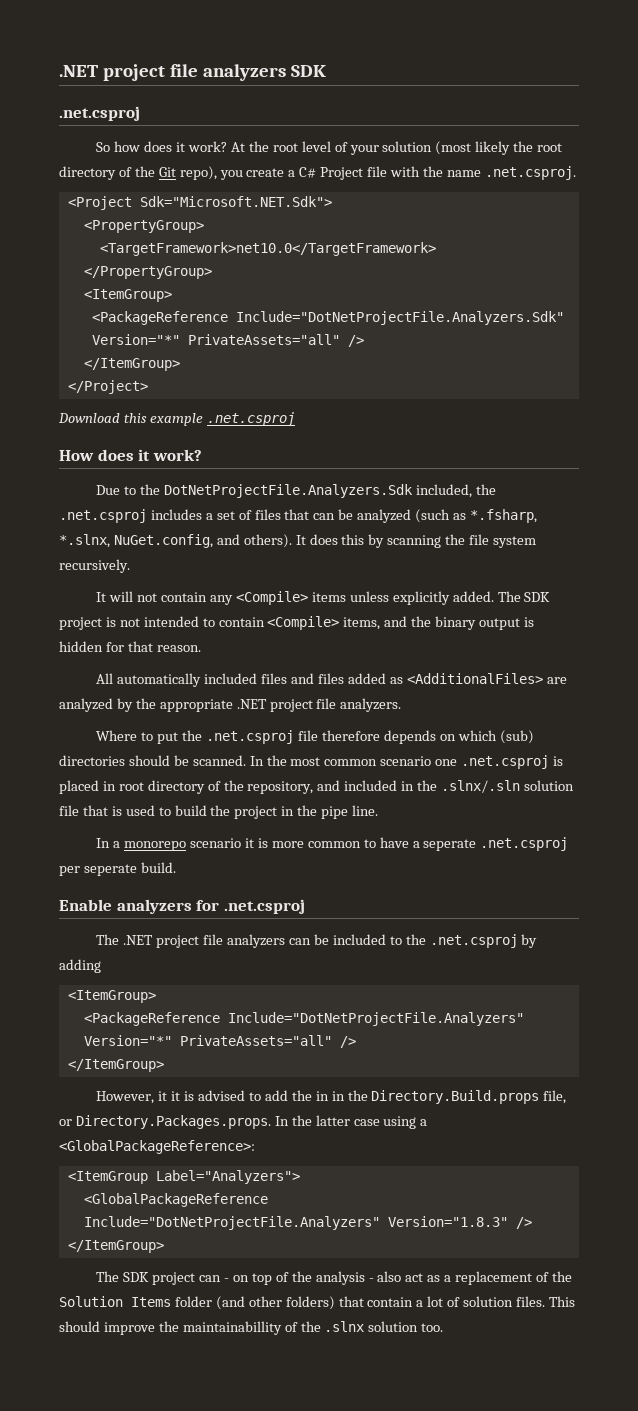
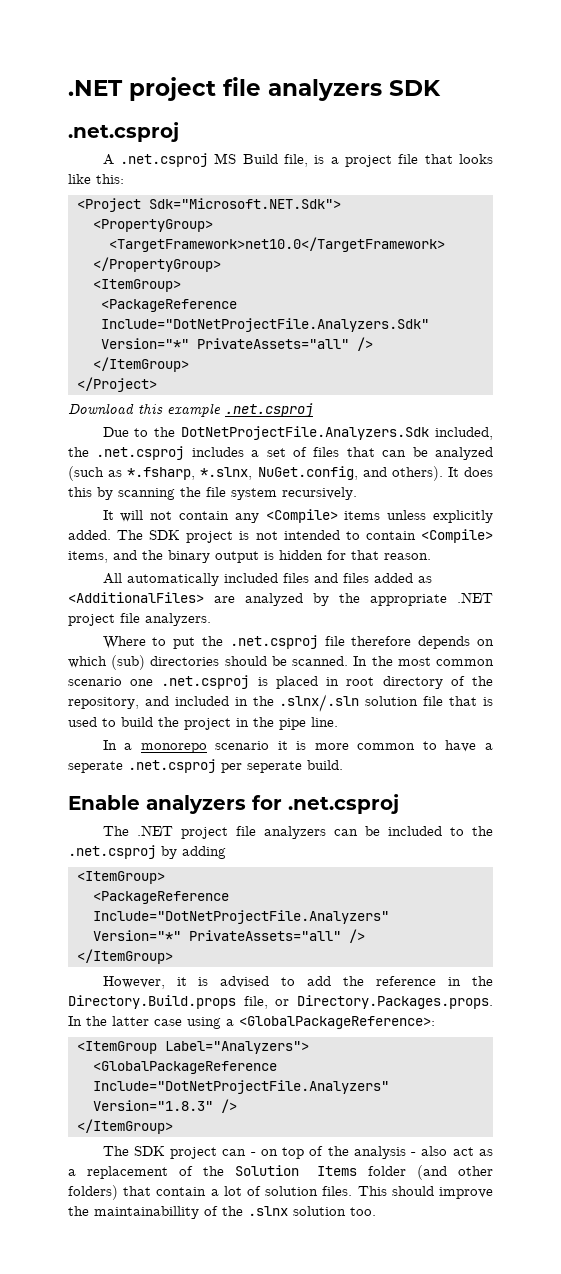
[96,141,563,155] [59,166,576,180] So how does it work? At the root level of your solution (most likely the root directory of the Git repo), you create a C# Project file with the name .net.csproj. -> [102,153,493,167] [68,174,124,184] A .net.csproj MS Build file, is a project file that looks like this:
[59,449,202,461] // How does it work? -> (313, 410) none
[171,1091,181,1101] it -> (187, 981) none
[315,1091,329,1101] in -> [376,976,437,986] reference

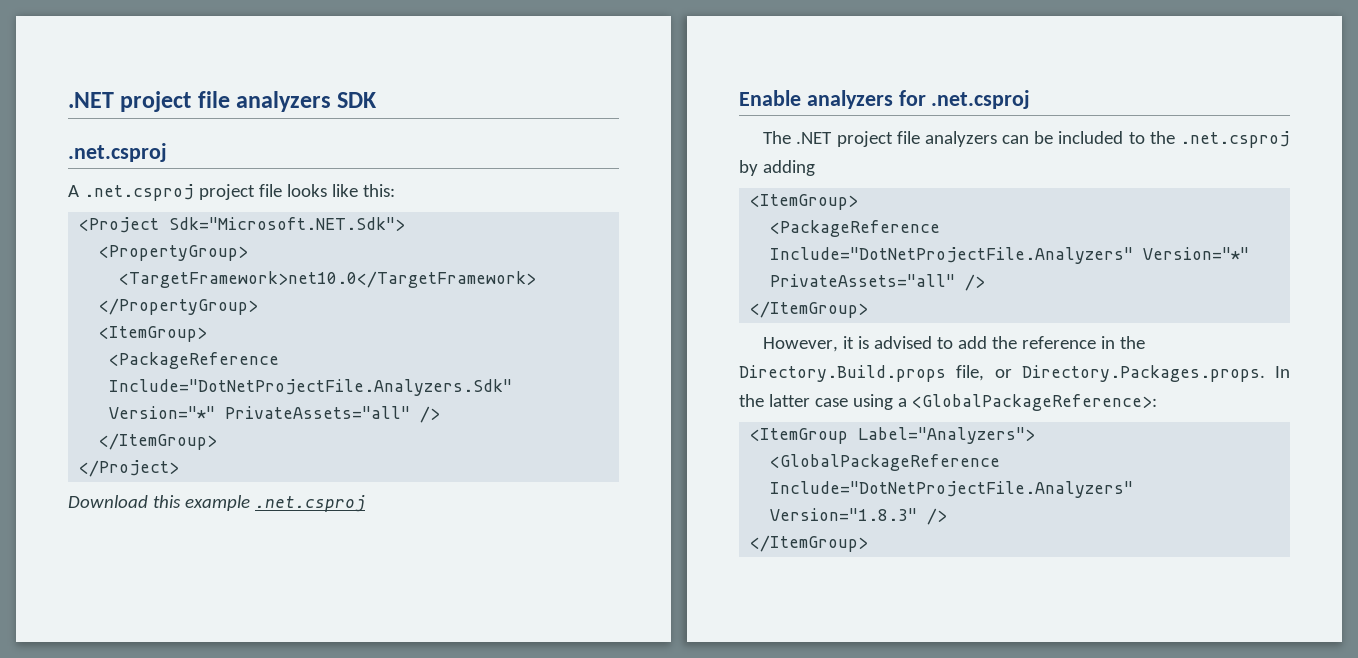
[214,153,453,167] MS Build file, is a project file that -> [198,184,282,200] project file
[102,426,493,440] [68,446,493,460] [68,466,493,481] [68,487,357,500] [102,509,494,523] [68,529,493,543] [68,550,431,563] [102,573,432,586] [68,592,493,606] [68,613,211,626] [102,635,495,649] [68,655,495,670] [68,675,494,689] [68,694,494,712] [68,717,338,730] [102,740,494,753] [68,759,343,773] // Due to the DotNetProjectFile.Analyzers.Sdk included, the .net.csproj includes a set of files that can be analyzed (such as *.fsharp, *.slnx, NuGet.config, and others). It does this by scanning the file system recursively. // It will not contain any <Compile> items unless explicitly added. The SDK project is not intended to contain <Compile> items, and the binary output is hidden for that reason. // All automatically included files and files added as <AdditionalFiles> are analyzed by the appropriate .NET project file analyzers. // Where to put the .net.csproj file therefore depends on which (sub) directories should be scanned. In the most common scenario one .net.csproj is placed in root directory of the repository, and included in the .slnx/.sln solution file that is used to build the project in the pipe line. // In a monorepo scenario it is more common to have a seperate .net.csproj per seperate build. -> (365, 503) none
[102,1146,494,1159] [68,1165,493,1180] [68,1185,493,1200] [68,1206,376,1219] // The SDK project can - on top of the analysis - also act as a replacement of the Solution Items folder (and other folders) that contain a lot of solution files. This should improve the maintainabillity of the .slnx solution too. -> (869, 543) none

